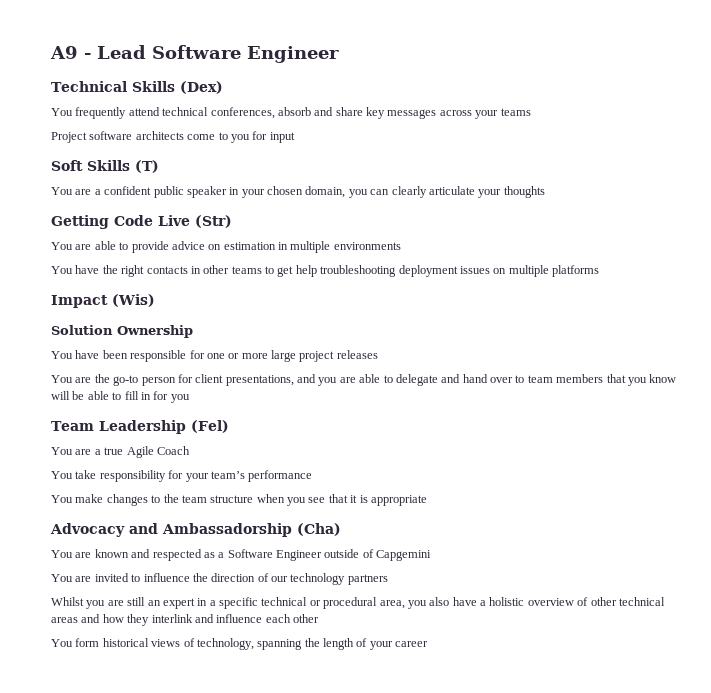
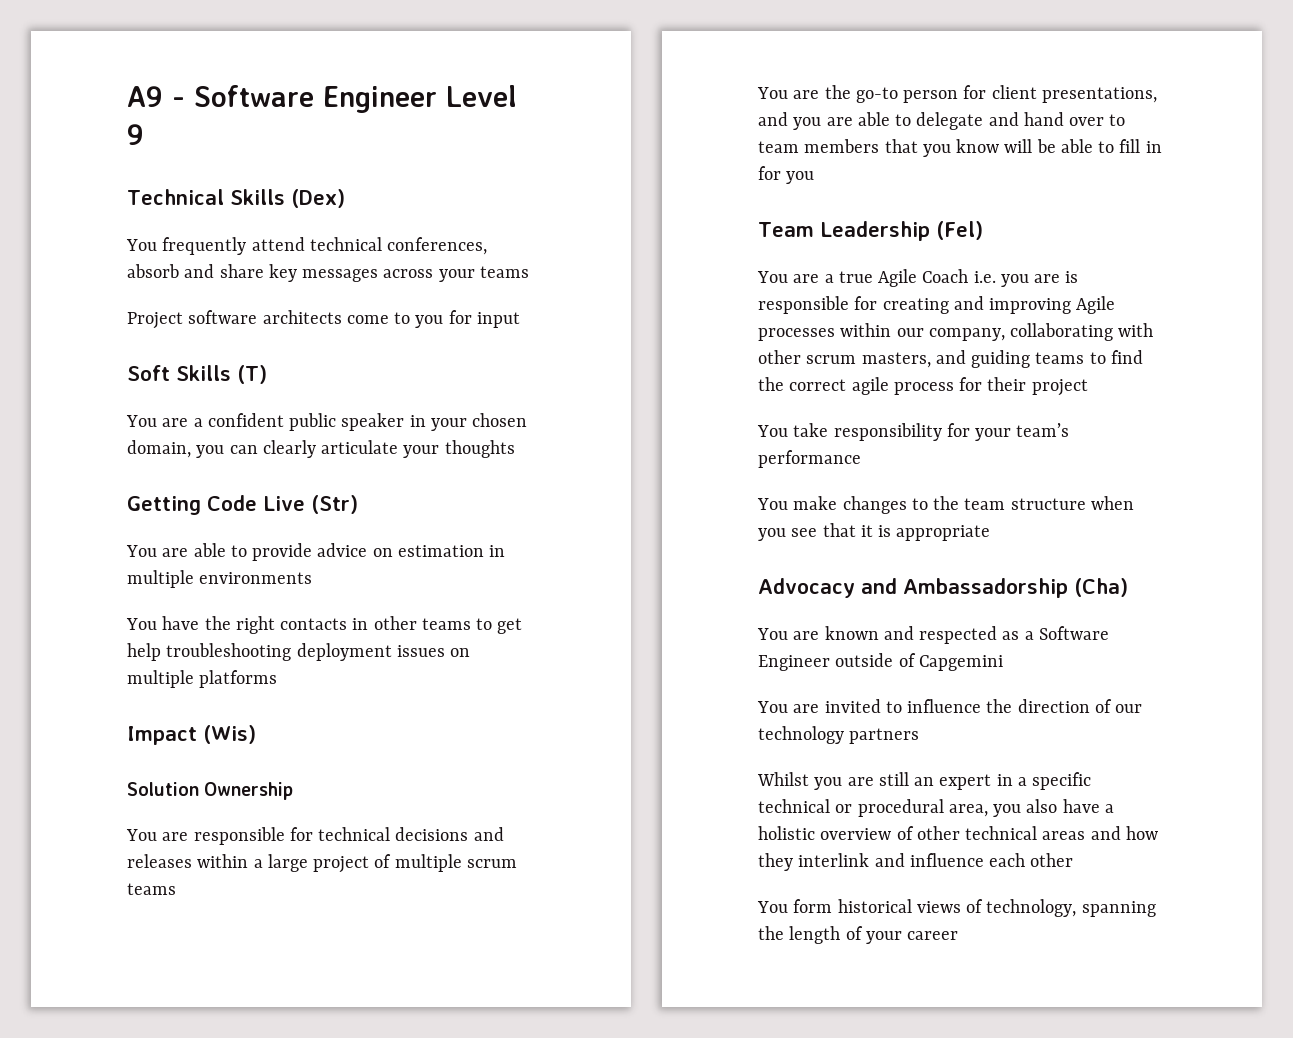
[97,45,339,63] Lead Software Engineer -> [194,85,517,113] [127,124,144,145] Software Engineer Level 9
[75,350,378,362] have been responsible for one or more large project releases -> [162,827,504,845] [127,854,517,873] [127,883,176,895] are responsible for technical decisions and releases within a large project of multiple scrum teams
(190, 450) none -> [973,271,1079,287] [758,296,1116,314] [758,323,1154,341] [758,350,1143,368] [758,377,1088,396] i.e. you are is responsible for creating and improving Agile processes within our company, collaborating with other scrum masters, and guiding teams to find the correct agile process for their project

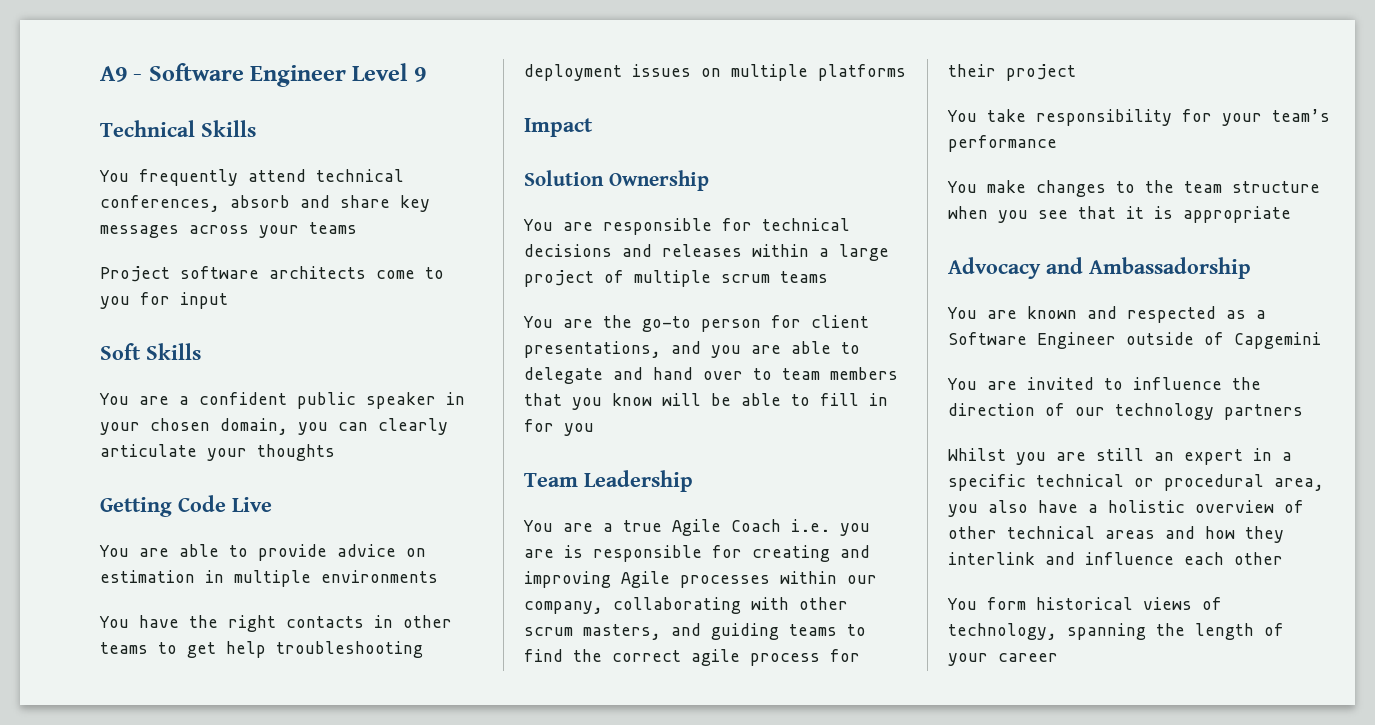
[290,189,345,208] (Dex) -> (256, 128) none
[237,365,267,384] (T) -> (201, 351) none
[311,495,358,514] (Str) -> (272, 504) none
[203,725,256,744] (Wis) -> (593, 127) none
[935,221,983,240] (Fel) -> (693, 481) none
[1074,578,1128,597] (Cha) -> (1251, 268) none

